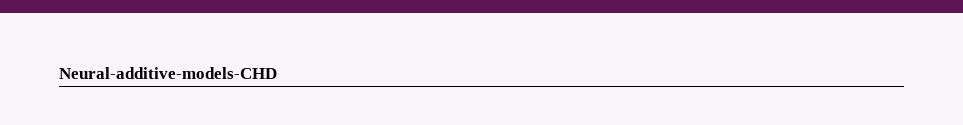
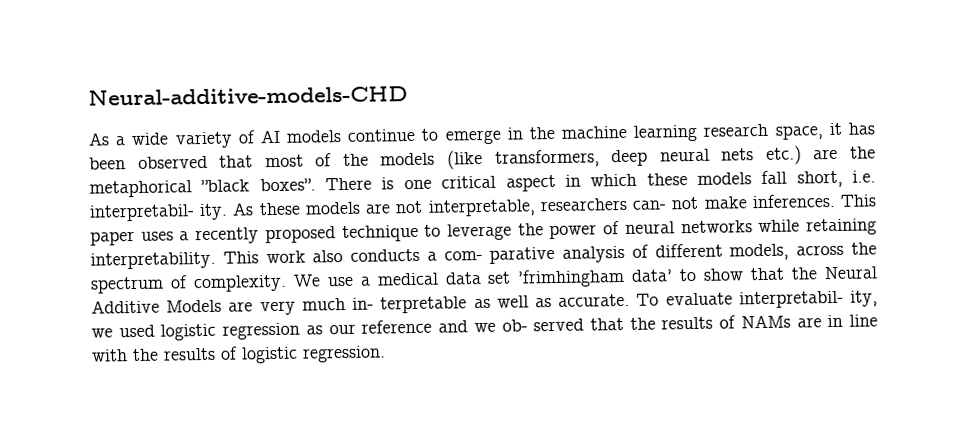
(277, 73) none -> [88,122,875,149] [89,145,876,170] [89,170,876,198] [89,193,877,222] [90,218,877,246] [90,242,877,270] [90,266,877,294] [91,290,878,316] [91,314,878,341] [91,345,386,364] // As a wide variety of AI models continue to emerge in the machine learning research space, it has been observed that most of the models (like transformers, deep neural nets etc.) are the metaphorical ”black boxes”. There is one critical aspect in which these models fall short, i.e. interpretabil- ity. As these models are not interpretable, researchers can- not make inferences. This paper uses a recently proposed technique to leverage the power of neural networks while retaining interpretability. This work also conducts a com- parative analysis of different models, across the spectrum of complexity. We use a medical data set ’frimhingham data’ to show that the Neural Additive Models are very much in- terpretable as well as accurate. To evaluate interpretabil- ity, we used logistic regression as our reference and we ob- served that the results of NAMs are in line with the results of logistic regression.

